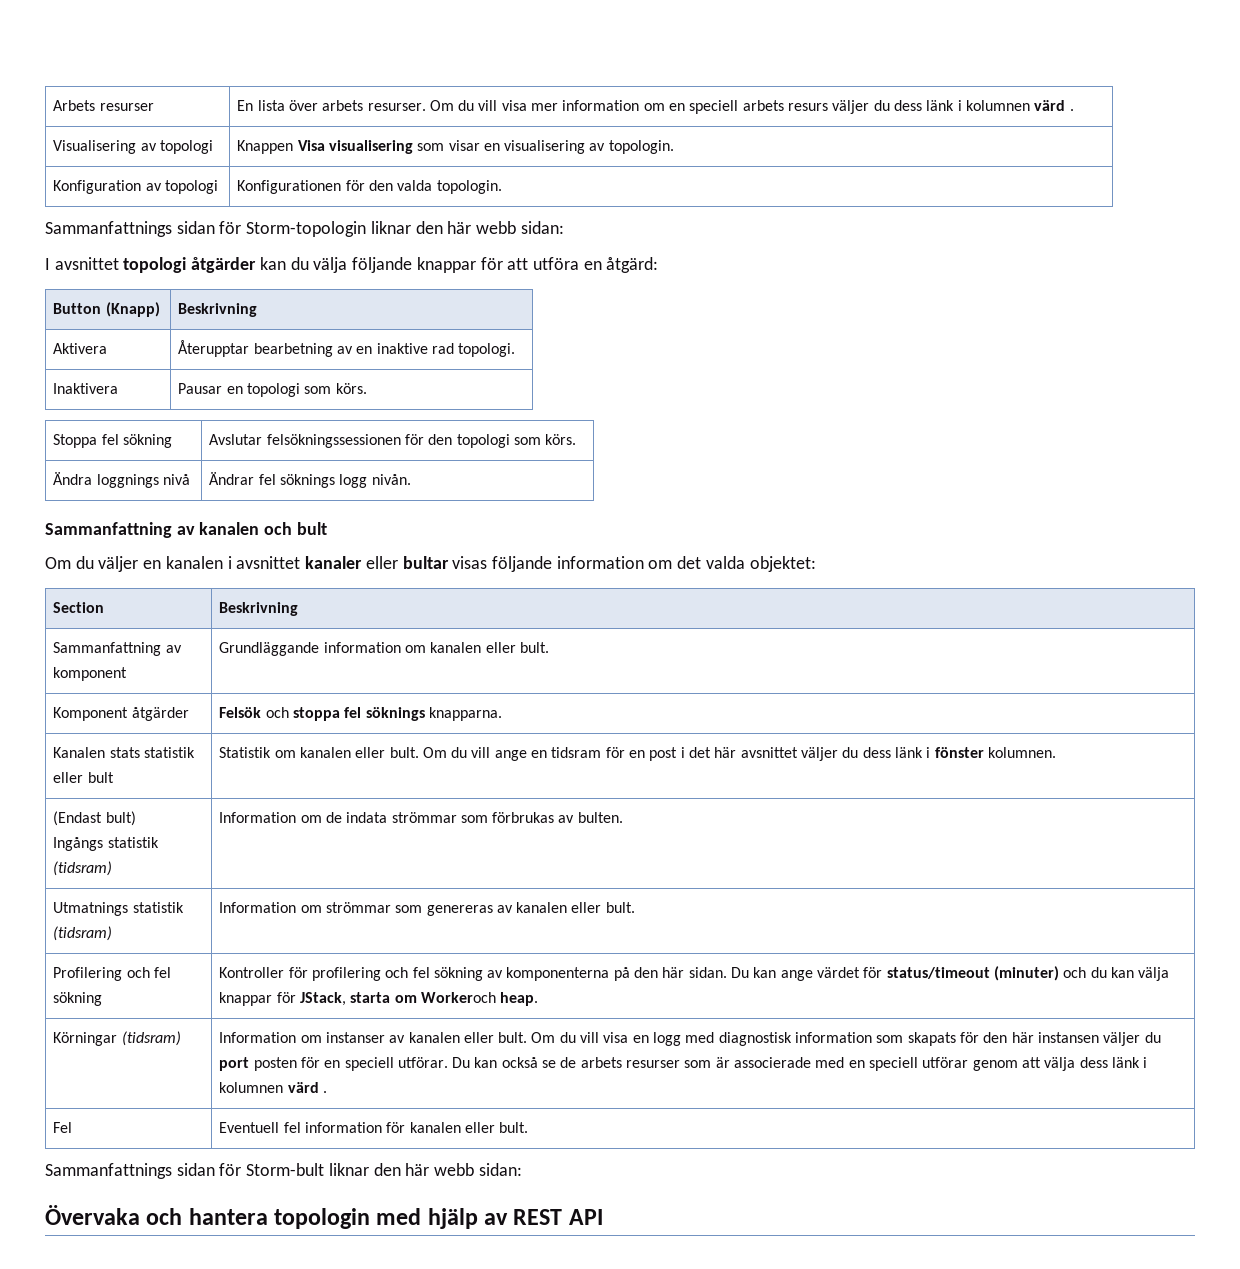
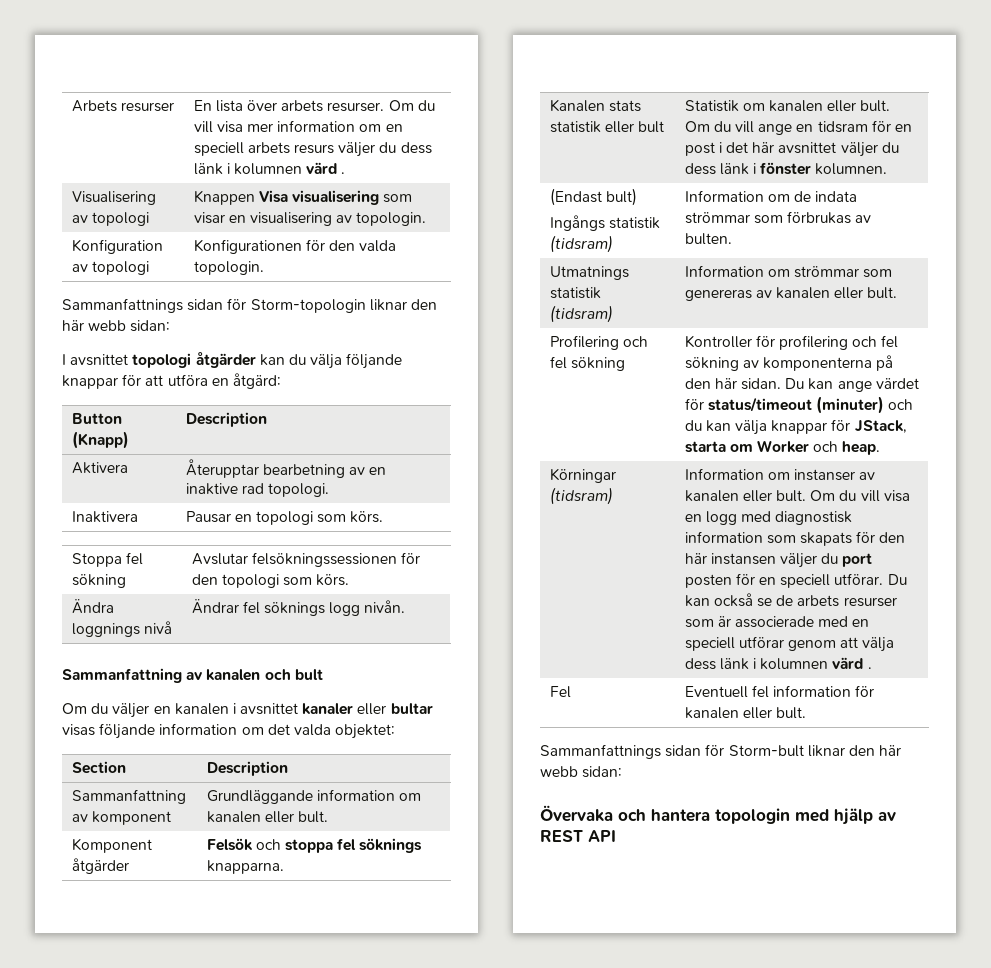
[178,303,258,317] Beskrivning -> [185,412,267,427] Description
[219,602,299,616] Beskrivning -> [206,761,288,776] Description
[420,992,496,1003] Workeroch -> [757,440,839,453] Worker och

